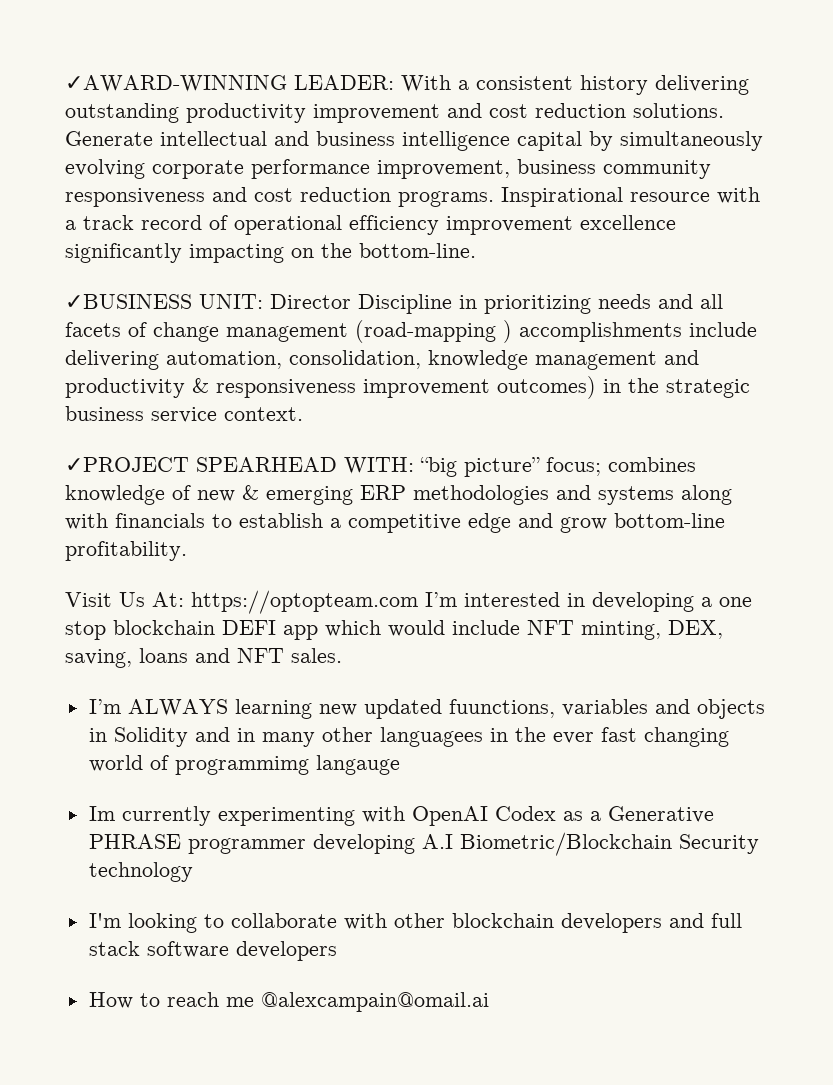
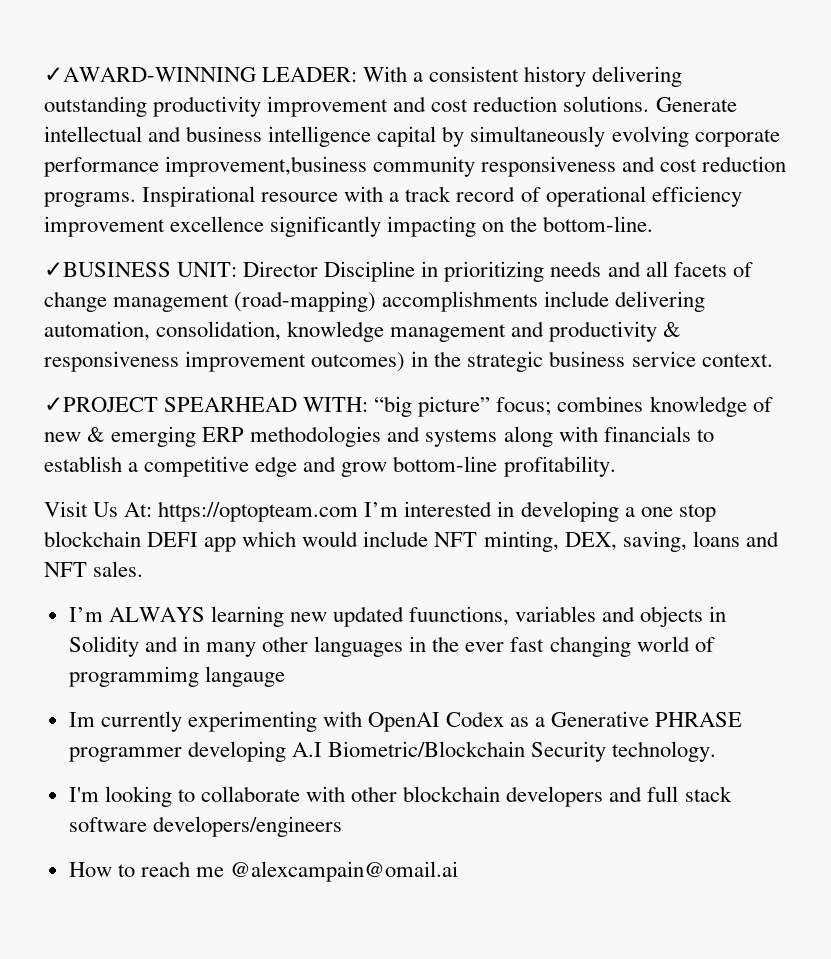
[377,159,596,179] improvement, business -> [165,156,368,177] improvement,business
[355,320,512,343] (road-mapping ) -> [234,291,377,312] (road-mapping)
[379,727,483,747] languagees -> [314,636,404,657] languages
[88,862,193,882] technology -> [612,741,717,762] technology.
[235,941,337,961] developers -> [152,816,342,837] developers/engineers

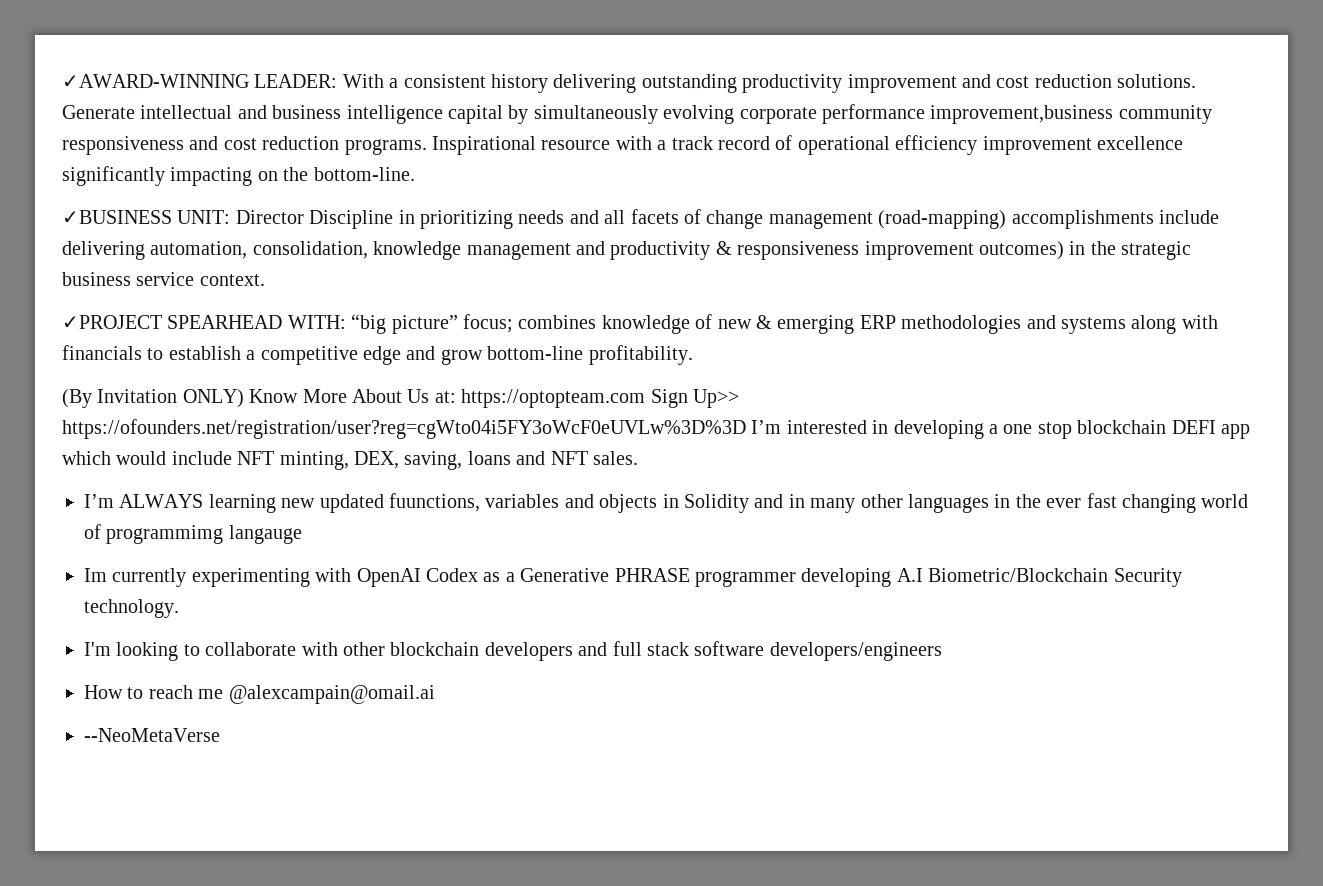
[44,501,359,522] Visit Us At: https://optopteam.com -> [62,389,739,408] [62,419,746,439] (By Invitation ONLY) Know More About Us at: https://optopteam.com Sign Up>> https://ofounders.net/registration/user?reg=cgWto04i5FY3oWcF0eUVLw%3D%3D
(459, 871) none -> [84,728,220,742] // --NeoMetaVerse

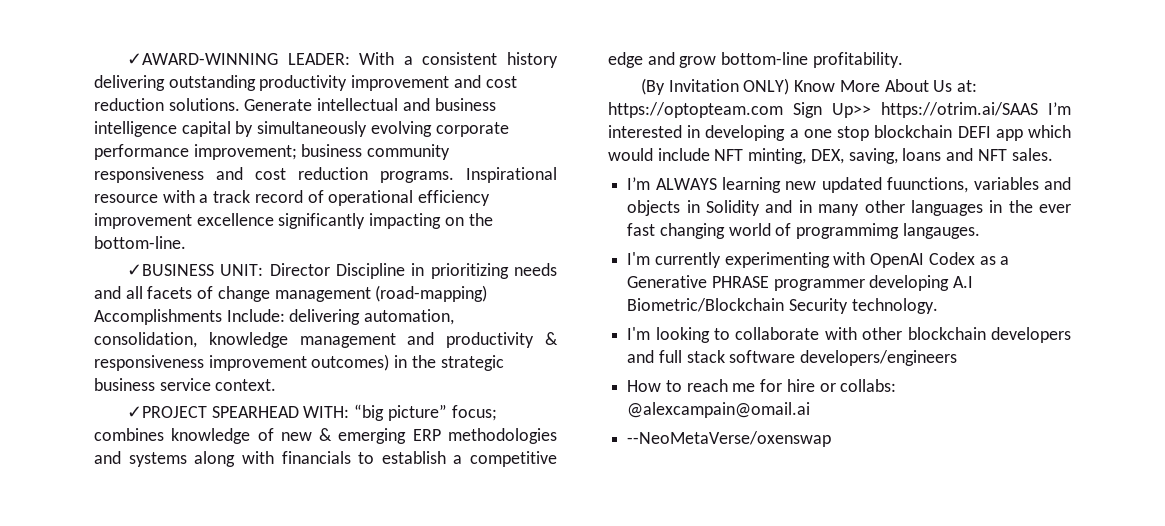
[930,105,1114,124] improvement,business -> [193,144,363,160] improvement; business
[1011,210,1219,229] accomplishments include -> [94,309,285,325] Accomplishments Include:
[62,419,746,439] https://ofounders.net/registration/user?reg=cgWto04i5FY3oWcF0eUVLw%3D%3D -> [881,102,1038,118] https://otrim.ai/SAAS
[228,525,302,544] [84,568,107,582] langauge // Im -> [902,223,980,239] [627,252,651,265] langauges. // I'm
(224, 694) none -> [760,379,897,392] for hire or collabs:
[84,728,220,742] --NeoMetaVerse -> [627,431,832,447] --NeoMetaVerse/oxenswap

